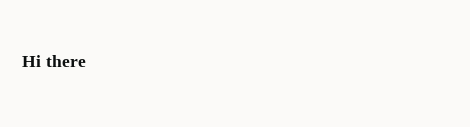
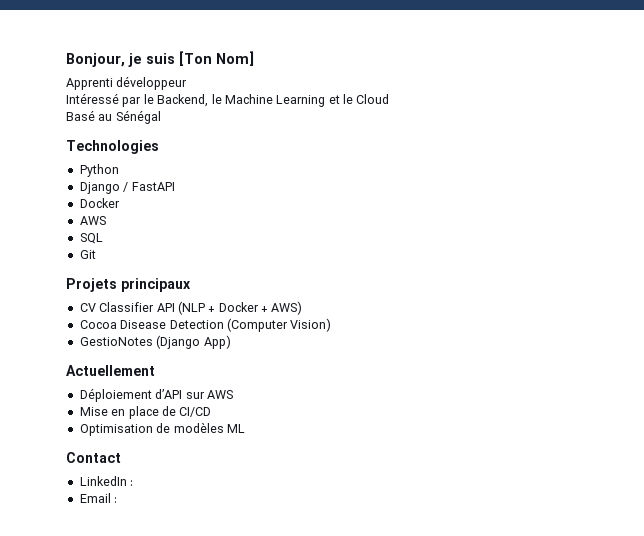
[22,55,86,67] Hi there -> [66,51,254,67] [66,76,188,90] [66,93,390,107] [66,110,161,124] [66,140,159,154] [79,164,119,177] [79,182,175,194] [79,198,120,208] [79,216,106,225] [79,233,103,244] [79,250,96,259] [66,278,191,292] [79,301,303,315] [79,318,332,332] [79,335,231,349] [66,365,155,376] [79,388,233,402] [79,406,212,419] [79,422,245,436] [66,452,121,463] [79,476,134,486] [79,493,118,503] Bonjour, je suis [Ton Nom] // Apprenti développeur // Intéressé par le Backend, le Machine Learning et le Cloud // Basé au Sénégal // Technologies // Python // Django / FastAPI // Docker // AWS // SQL // Git // Projets principaux // CV Classifier API (NLP + Docker + AWS) // Cocoa Disease Detection (Computer Vision) // GestioNotes (Django App) // Actuellement // Déploiement d’API sur AWS // Mise en place de CI/CD // Optimisation de modèles ML // Contact // LinkedIn : // Email :

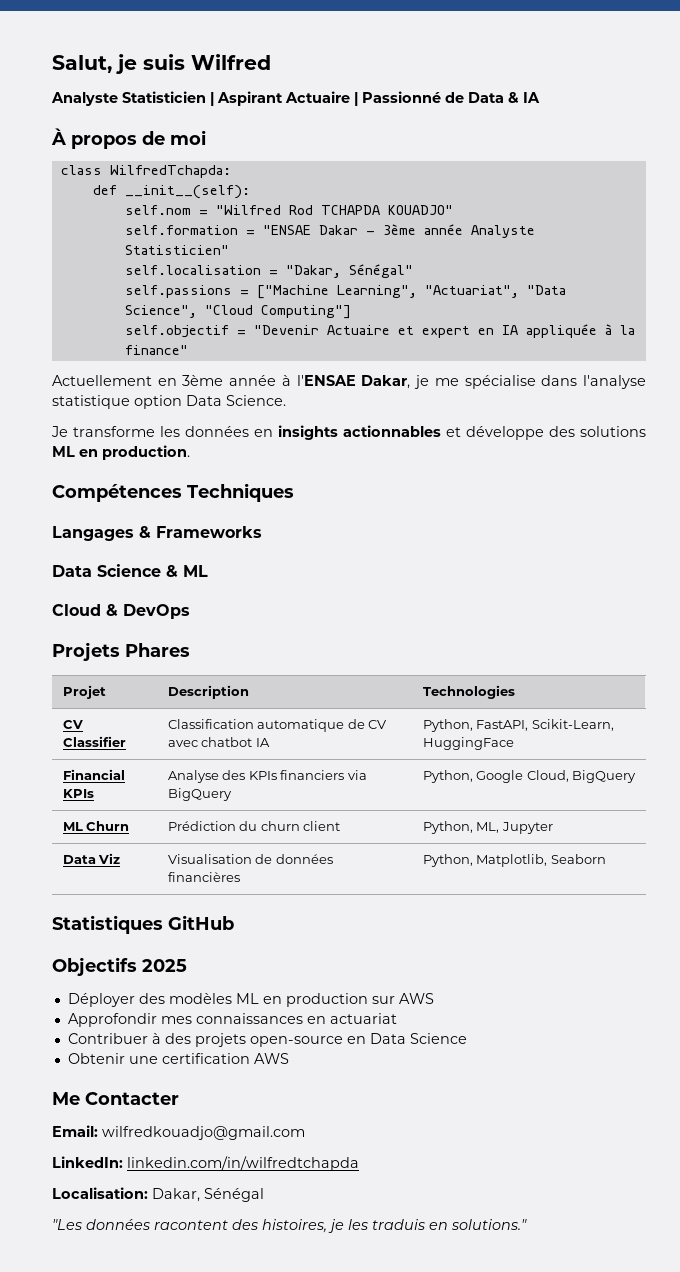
[66,53,125,67] Bonjour, -> [52,55,112,73] Salut,
[179,51,254,66] [66,76,188,90] [66,93,390,107] [66,110,161,124] [66,140,159,154] [79,164,119,177] [79,182,175,194] [79,198,120,208] [79,216,106,225] [79,233,103,244] [79,250,96,259] [66,278,191,292] [79,301,303,315] [79,318,332,332] [79,335,231,349] [66,365,155,376] [79,388,233,402] [79,406,212,419] [79,422,245,436] [66,452,121,463] [79,476,134,486] [79,493,118,503] [Ton Nom] // Apprenti développeur // Intéressé par le Backend, le Machine Learning et le Cloud // Basé au Sénégal // Technologies // Python // Django / FastAPI // Docker // AWS // SQL // Git // Projets principaux // CV Classifier API (NLP + Docker + AWS) // Cocoa Disease Detection (Computer Vision) // GestioNotes (Django App) // Actuellement // Déploiement d’API sur AWS // Mise en place de CI/CD // Optimisation de modèles ML // Contact // LinkedIn : // Email : -> [191,54,271,70] [51,91,540,106] [51,128,206,149] [60,165,231,178] [92,185,250,199] [124,205,453,215] [124,224,535,238] [124,245,229,255] [124,264,413,278] [124,285,566,299] [124,305,351,319] [124,324,635,338] [124,345,188,355] [52,375,647,389] [52,395,286,409] [51,425,646,440] [52,445,190,460] [52,483,294,502] [52,526,262,541] [52,564,208,577] [52,604,190,619] [52,642,190,661] [62,685,106,699] [167,685,249,699] [422,685,515,699] [62,720,83,729] [62,736,126,747] [167,719,388,732] [167,737,270,747] [422,719,614,732] [422,737,514,750] [62,769,125,780] [62,789,94,798] [167,770,367,783] [167,788,232,801] [422,770,637,783] [62,821,130,831] [167,821,341,831] [422,821,553,834] [62,853,121,864] [167,854,333,864] [167,872,240,882] [422,854,606,867] [52,915,234,934] [52,957,187,976] [67,993,434,1007] [67,1013,397,1027] [67,1033,467,1047] [67,1053,289,1064] [52,1092,179,1105] [52,1125,305,1140] [52,1156,359,1171] [52,1187,264,1202] [52,1219,527,1233] Wilfred // Analyste Statisticien | Aspirant Actuaire | Passionné de Data & IA // À propos de moi // class WilfredTchapda: // def __init__(self): // self.nom = "Wilfred Rod TCHAPDA KOUADJO" // self.formation = "ENSAE Dakar - 3ème année Analyste Statisticien" // self.localisation = "Dakar, Sénégal" // self.passions = ["Machine Learning", "Actuariat", "Data Science", "Cloud Computing"] // self.objectif = "Devenir Actuaire et expert en IA appliquée à la finance" // Actuellement en 3ème année à l'ENSAE Dakar, je me spécialise dans l'analyse statistique option Data Science. // Je transforme les données en insights actionnables et développe des solutions ML en production. // Compétences Techniques // Langages & Frameworks // Data Science & ML // Cloud & DevOps // Projets Phares // Projet | Description | Technologies // CV Classifier | Classification automatique de CV avec chatbot IA | Python, FastAPI, Scikit-Learn, HuggingFace // Financial KPIs | Analyse des KPIs financiers via BigQuery | Python, Google Cloud, BigQuery // ML Churn | Prédiction du churn client | Python, ML, Jupyter // Data Viz | Visualisation de données financières | Python, Matplotlib, Seaborn // Statistiques GitHub // Objectifs 2025 // Déployer des modèles ML en production sur AWS // Approfondir mes connaissances en actuariat // Contribuer à des projets open-source en Data Science // Obtenir une certification AWS // Me Contacter // Email: wilfredkouadjo@gmail.com // LinkedIn: linkedin.com/in/wilfredtchapda // Localisation: Dakar, Sénégal // "Les données racontent des histoires, je les traduis en solutions."

